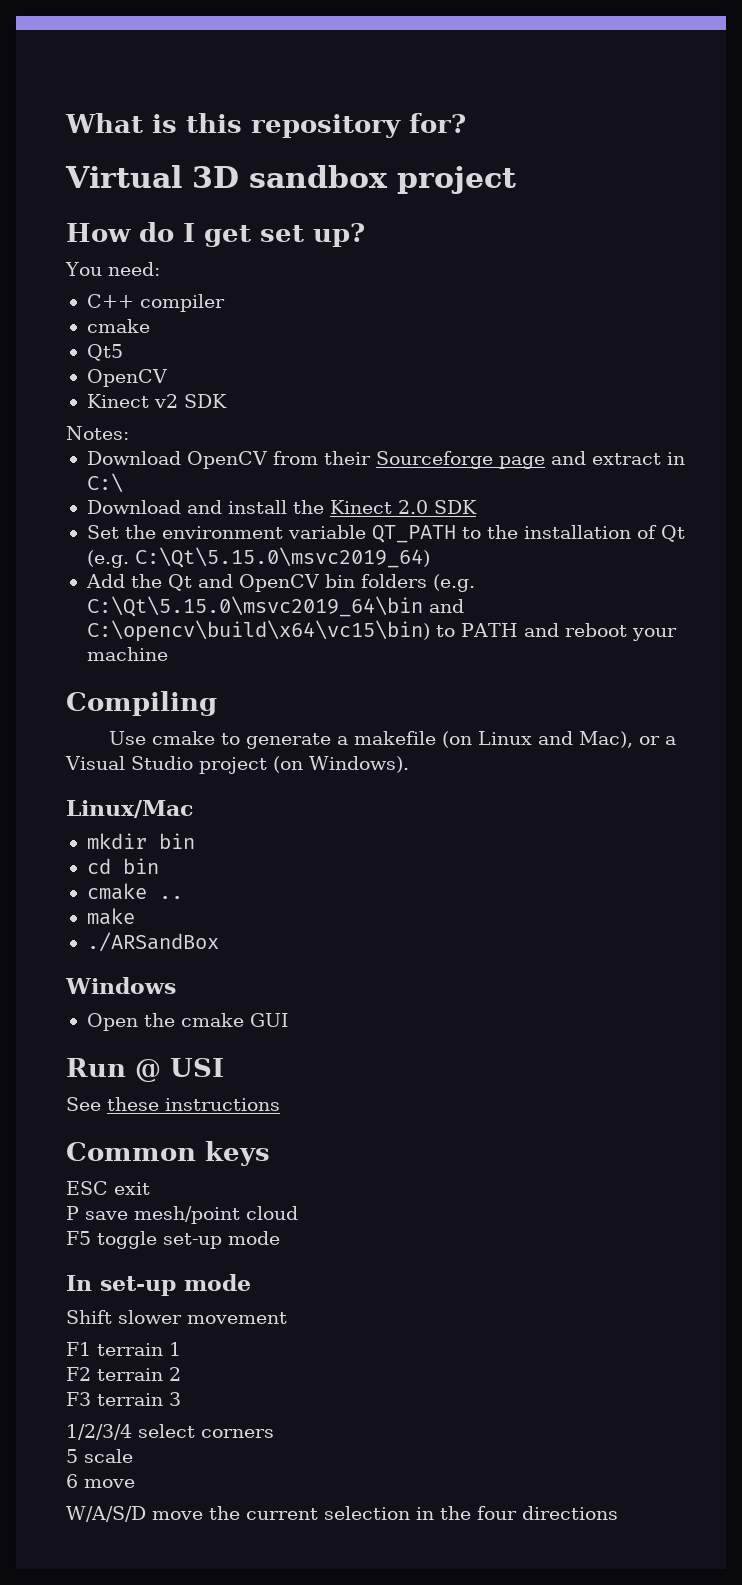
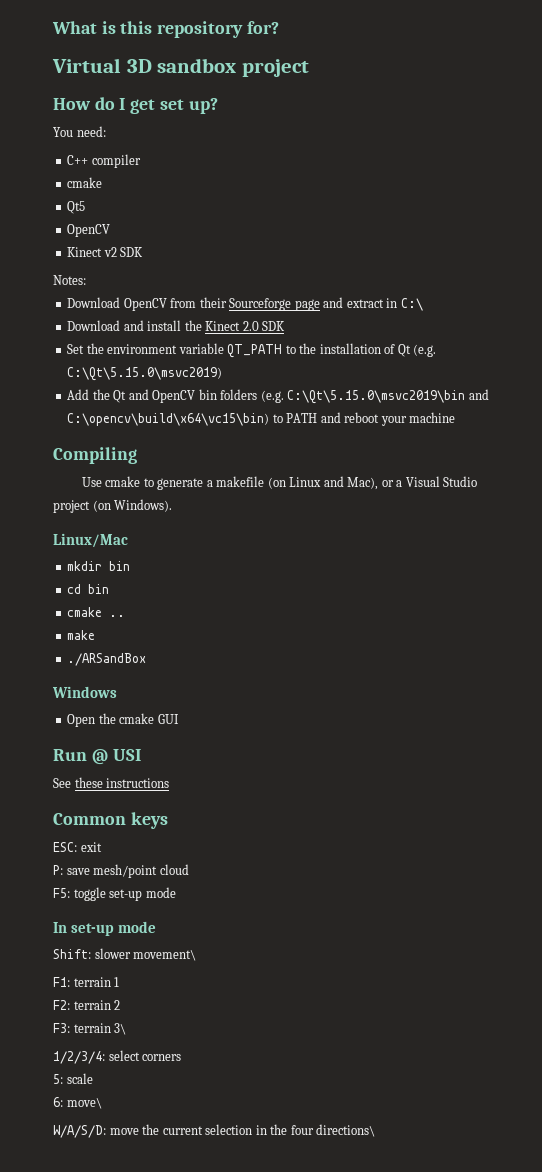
[134,547,430,568] C:\Qt\5.15.0\msvc2019_64) -> [67,367,223,381] C:\Qt\5.15.0\msvc2019)
[86,596,423,617] C:\Qt\5.15.0\msvc2019_64\bin -> [287,390,466,404] C:\Qt\5.15.0\msvc2019\bin
[66,1181,108,1195] ESC -> [53,842,77,852] ESC:
[66,1206,79,1220] P -> [53,865,63,875] P:
[66,1231,91,1245] F5 -> [53,888,70,898] F5:
[66,1310,287,1324] [66,1342,91,1356] Shift slower movement // F1 -> [53,948,197,961] [53,977,70,987] Shift: slower movement\ // F1:
[66,1367,91,1381] F2 -> [53,1000,70,1010] F2:
[66,1392,181,1406] [66,1424,132,1440] F3 terrain 3 // 1/2/3/4 -> [53,1023,127,1035] [53,1051,105,1064] F3: terrain 3\ // 1/2/3/4:
[66,1449,78,1463] 5 -> [53,1074,63,1084] 5:
[66,1474,135,1488] [66,1506,146,1522] 6 move // W/A/S/D -> [53,1097,102,1109] [53,1125,106,1138] 6: move\ // W/A/S/D:
[522,1506,618,1520] directions -> [316,1124,376,1137] directions\

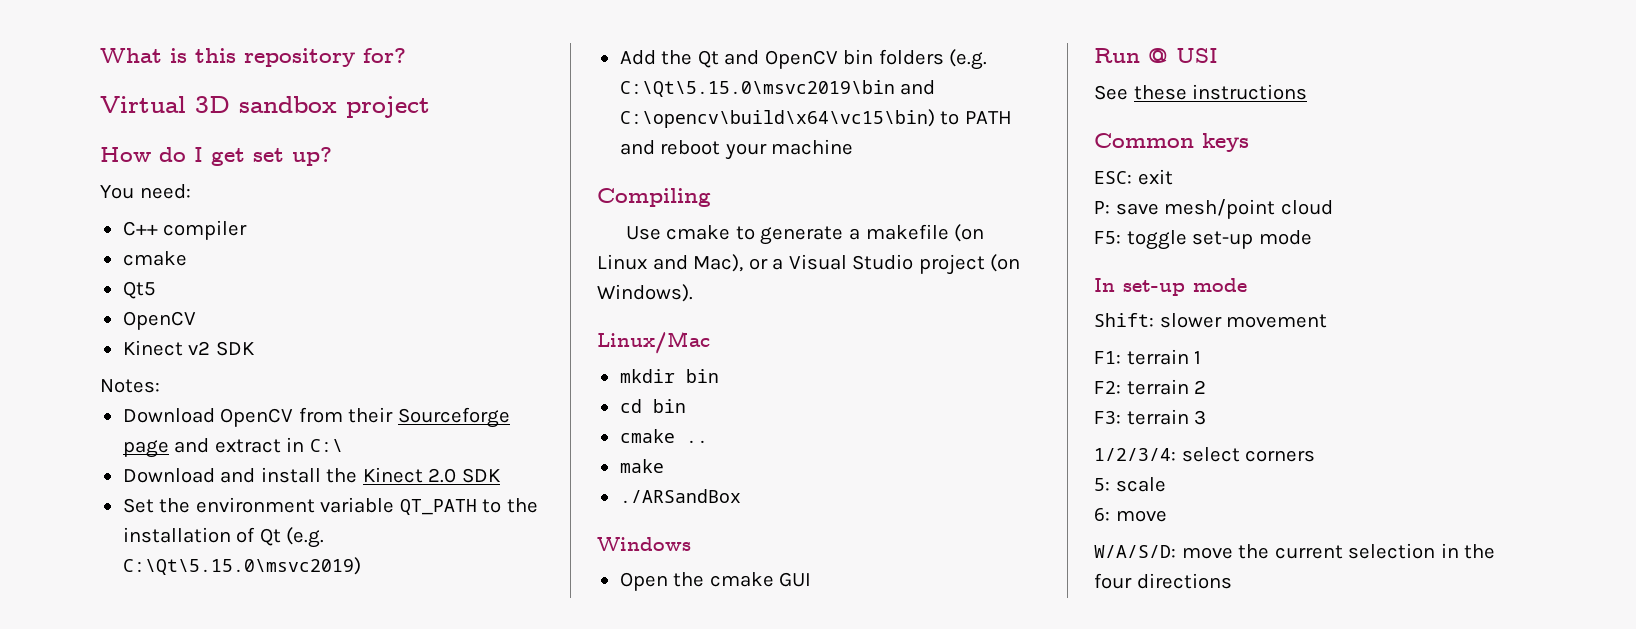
[133,950,197,961] movement\ -> [1226,314,1328,328] movement
[114,1023,127,1035] 3\ -> [1194,410,1207,425] 3
[66,1098,102,1109] move\ -> [1115,510,1167,522] move
[316,1124,376,1137] directions\ -> [1136,573,1232,589] directions

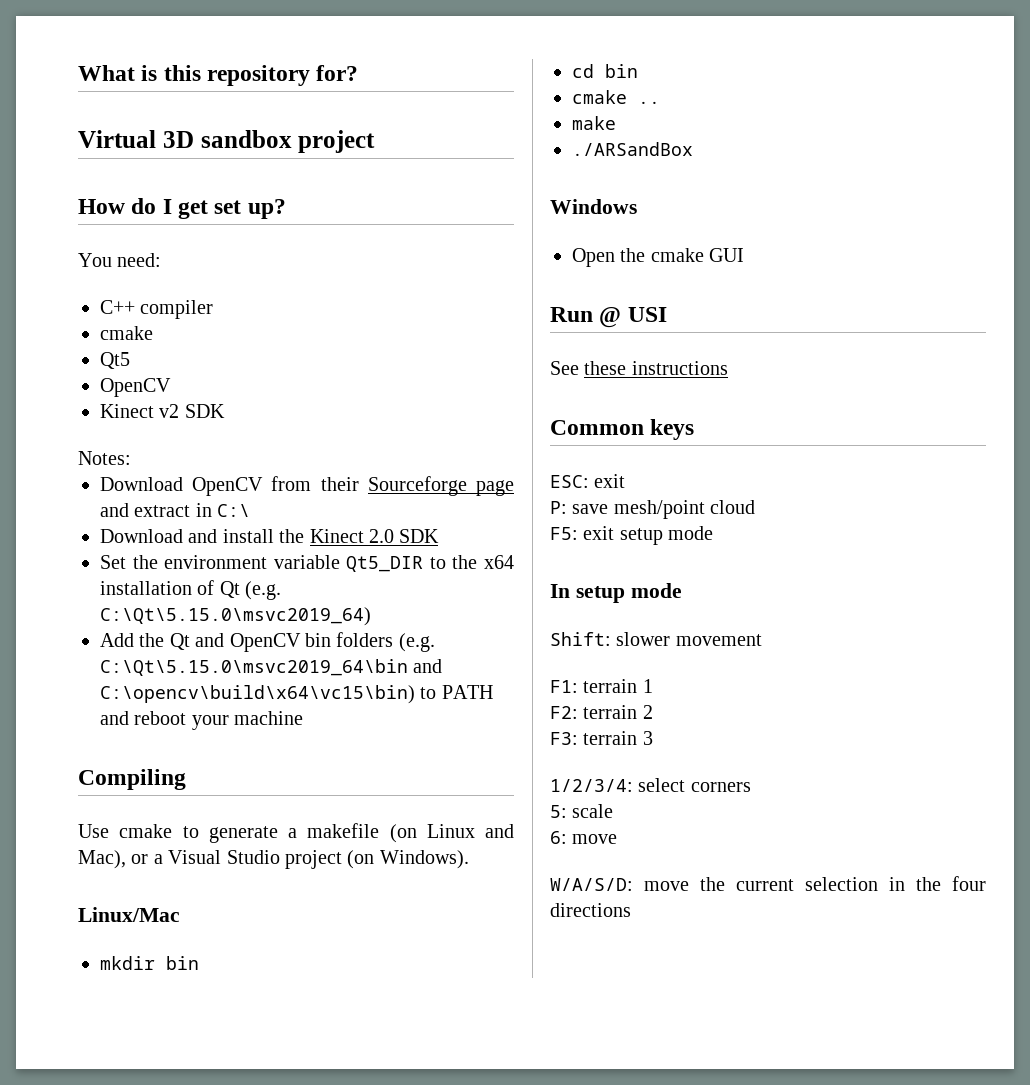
[399,499,477,515] QT_PATH -> [346,556,424,572] Qt5_DIR
(538, 505) none -> [483,555,514,569] x64
[122,557,361,575] C:\Qt\5.15.0\msvc2019) -> [100,607,371,626] C:\Qt\5.15.0\msvc2019_64)
[619,80,895,97] C:\Qt\5.15.0\msvc2019\bin -> [100,659,408,676] C:\Qt\5.15.0\msvc2019_64\bin
[1126,230,1254,250] toggle set-up -> [583,526,663,545] exit setup
[1123,280,1185,296] set-up -> [575,586,625,603] setup

